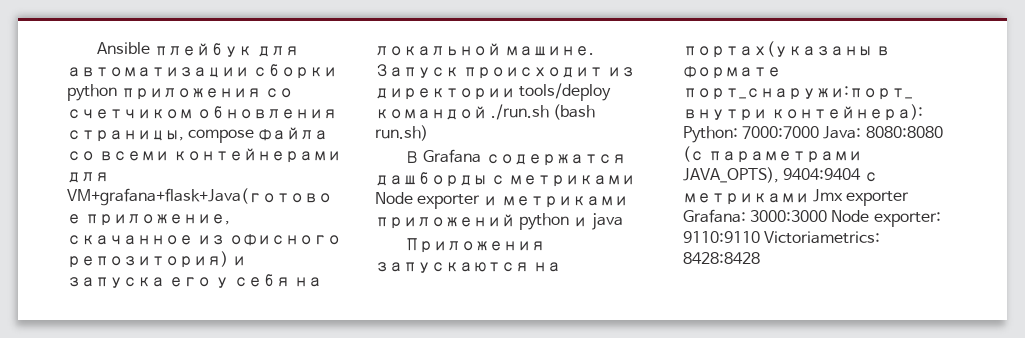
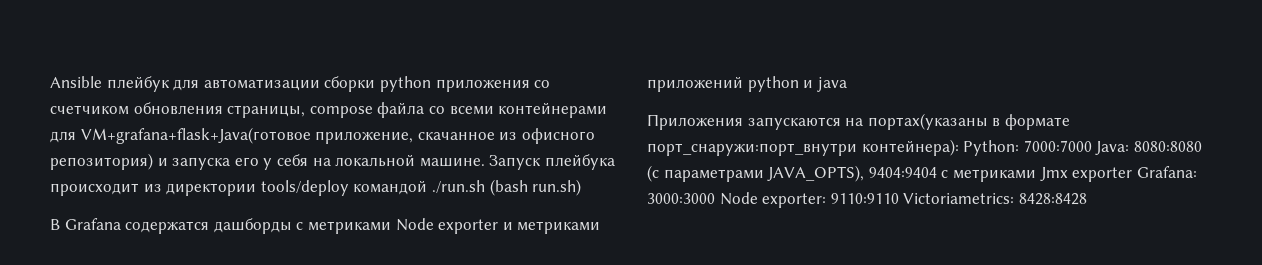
(459, 71) none -> [544,154,615,170] плейбука

